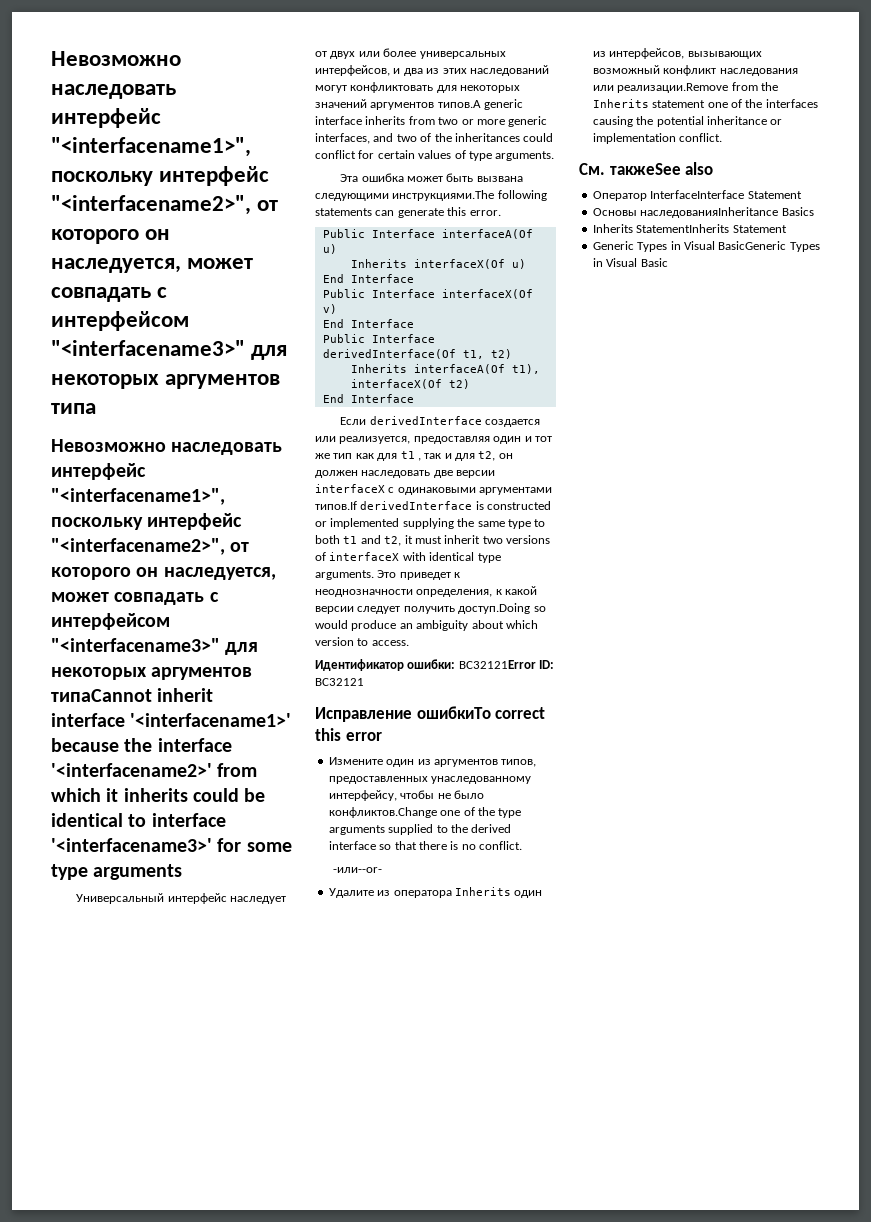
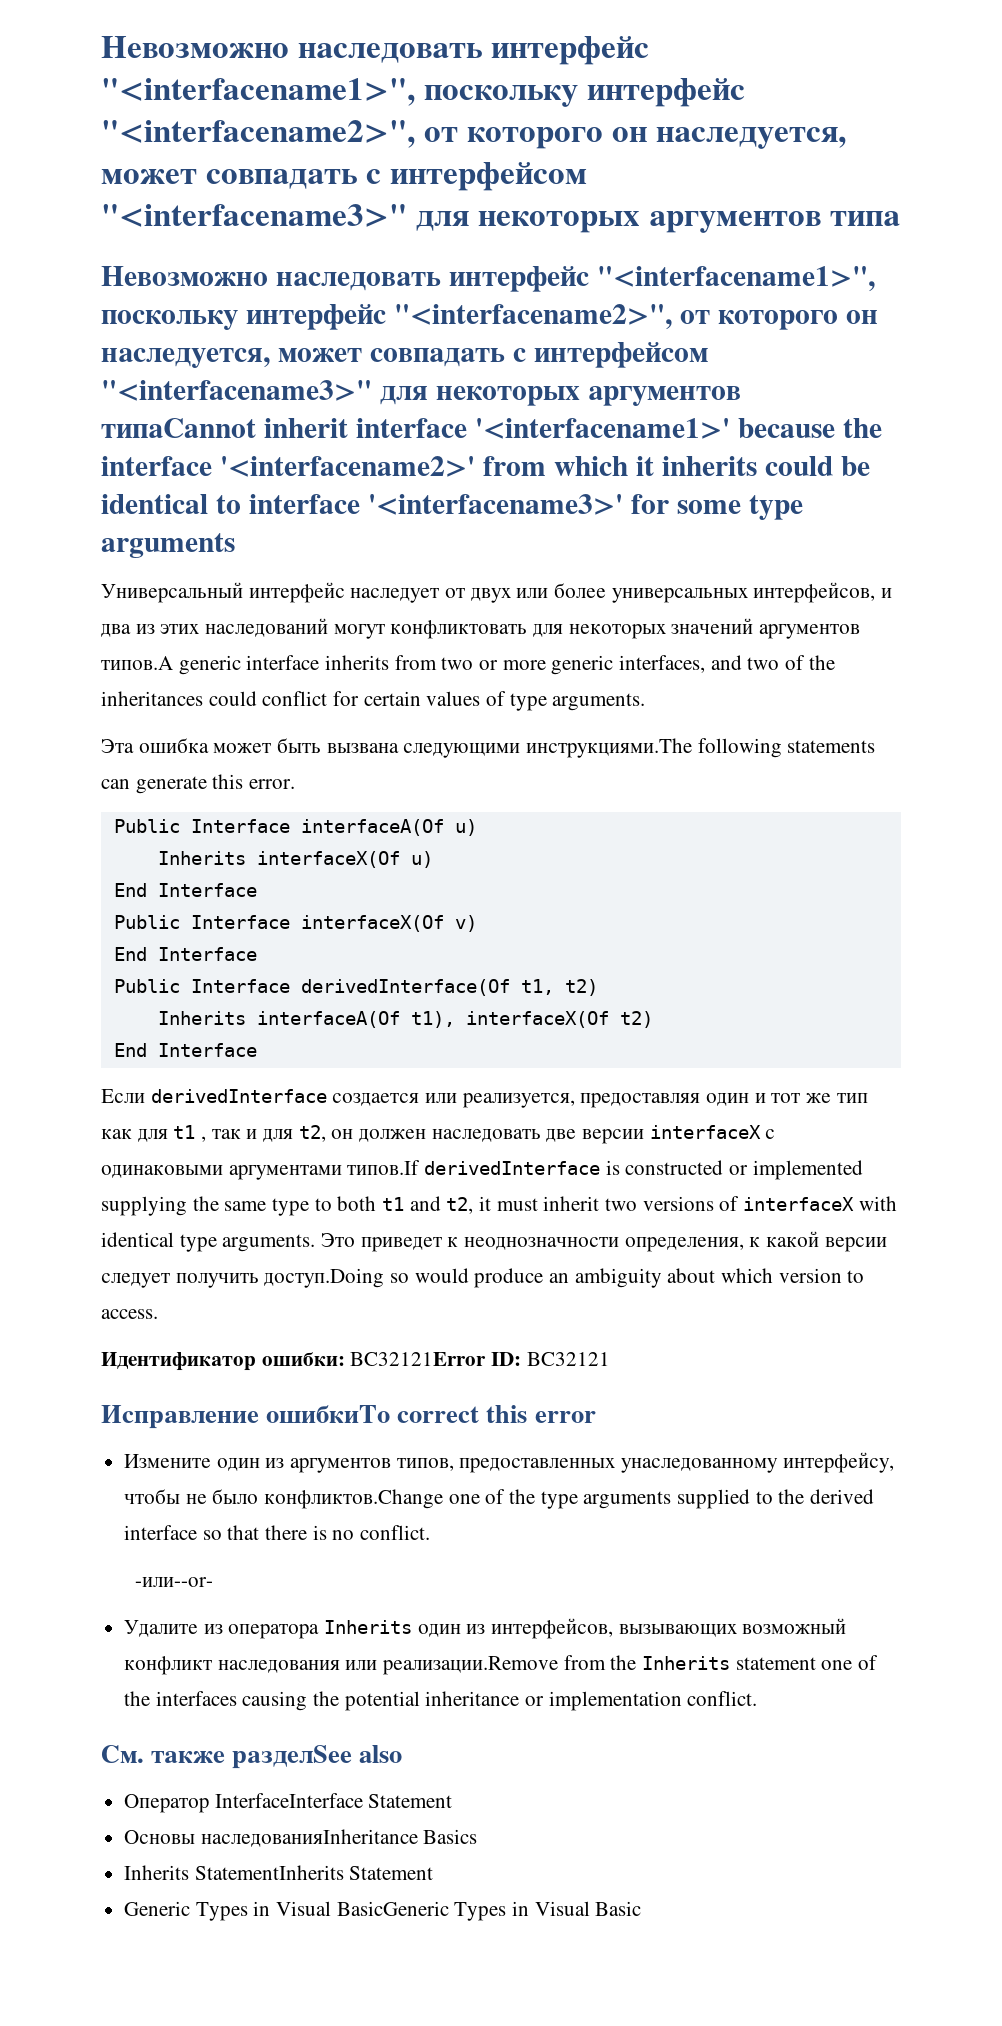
[609,163,681,175] такжеSee -> [151,1745,353,1769] также разделSee

